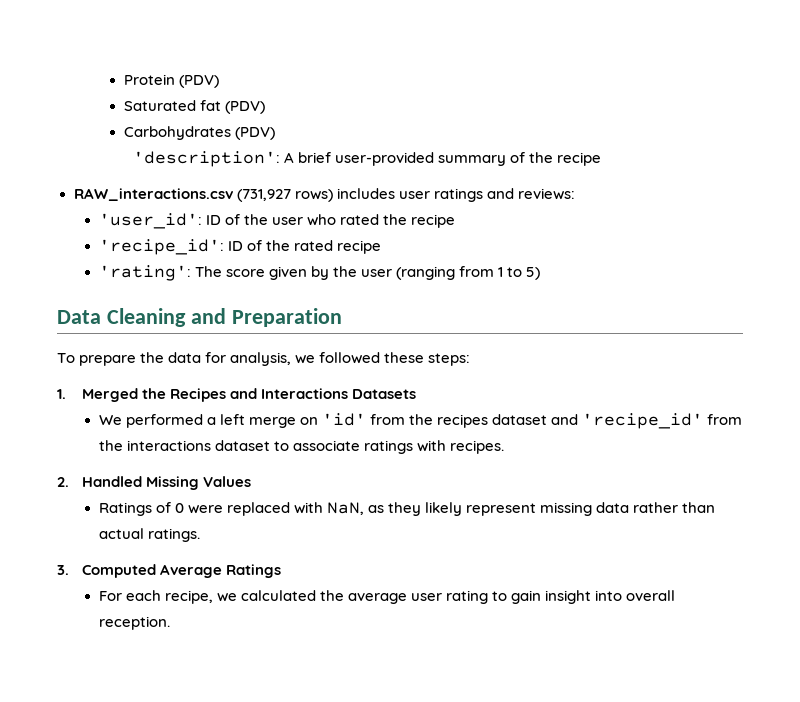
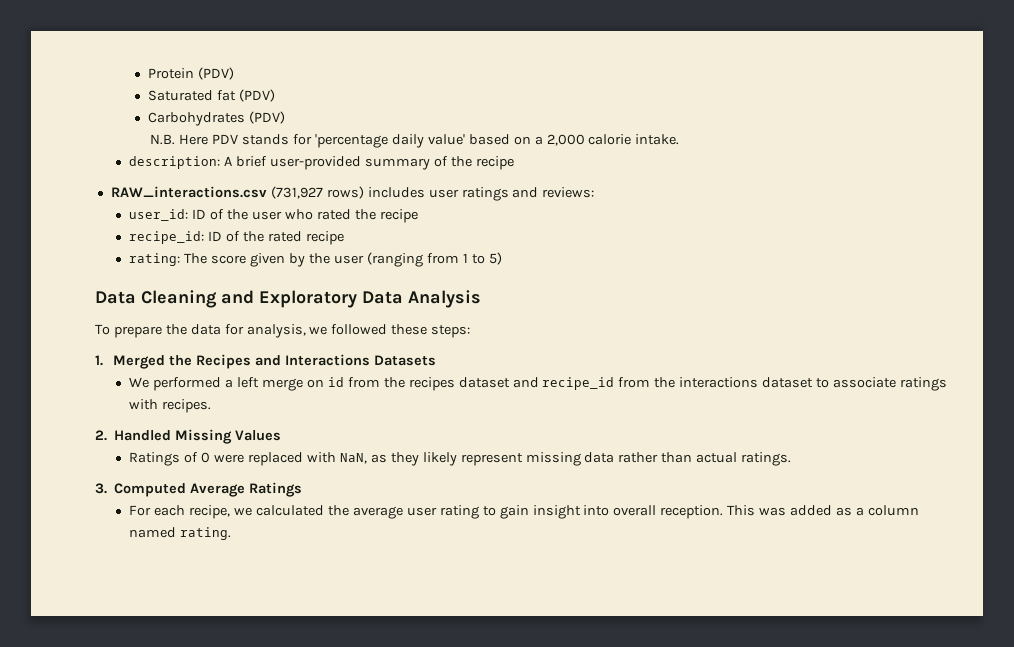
[132,151,280,167] 'description': -> [150,134,680,148] [129,156,221,169] N.B. Here PDV stands for 'percentage daily value' based on a 2,000 calorie intake. // description:
[98,213,202,229] 'user_id': -> [129,209,189,221] user_id:
[98,239,224,255] 'recipe_id': -> [129,231,205,244] recipe_id:
[98,265,191,281] 'rating': -> [129,253,181,266] rating:
[231,308,342,327] Preparation -> [259,290,481,308] Exploratory Data Analysis
[322,413,367,426] 'id' -> [327,377,344,387] id
[582,413,704,429] 'recipe_id' -> [542,377,615,390] recipe_id
(170, 623) none -> [727,505,919,516] [129,527,232,540] This was added as a column named rating.

